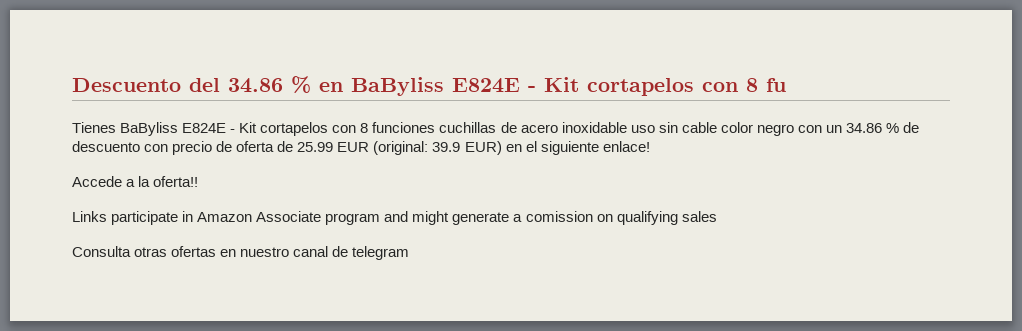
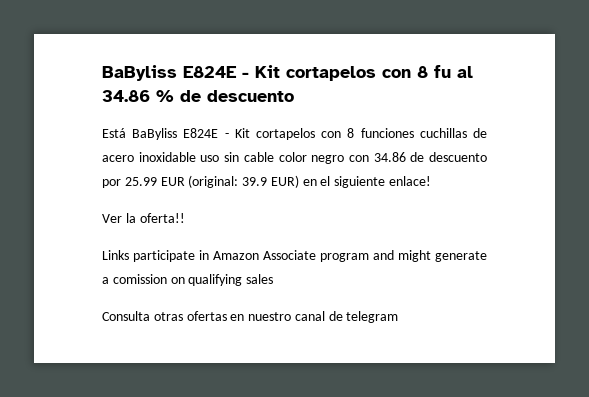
[72,76,343,93] Descuento del 34.86 % en -> (102, 73) none
[72,122,116,133] // Tienes -> [457,66,473,78] [102,90,294,102] [102,128,126,138] al 34.86 % de descuento // Está
[825,122,920,133] [72,141,294,155] un 34.86 % de descuento con precio de oferta de -> [373,152,487,162] [102,179,121,188] 34.86 de descuento por
[72,176,136,187] Accede a -> [102,214,122,223] Ver

